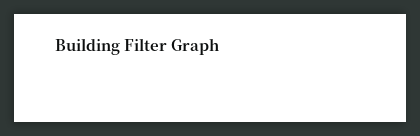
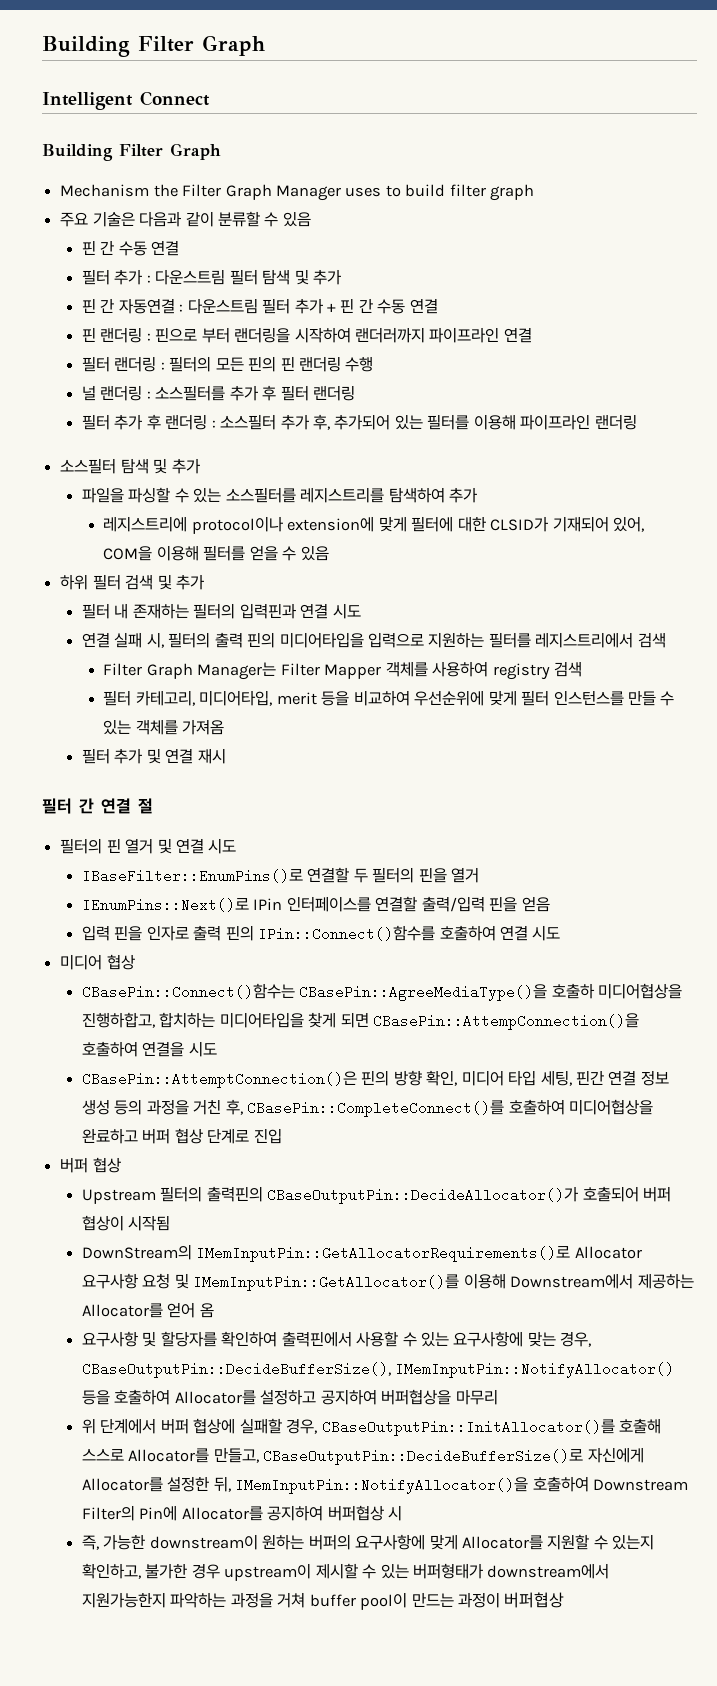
[55,38,220,55] Building Filter Graph -> [42,35,265,57] [42,91,210,110] [42,143,221,161] [60,184,535,201] [60,211,311,227] [81,240,180,256] [81,269,341,285] [81,298,438,314] [81,327,532,343] [81,356,374,372] [81,385,355,401] [81,414,637,430] [60,458,200,474] [81,487,477,503] [103,516,645,534] [103,545,329,561] [60,574,204,590] [81,603,361,619] [81,632,666,648] [103,661,583,680] [103,690,675,706] [103,719,225,735] [81,748,226,764] [42,798,153,814] [60,838,237,854] [81,867,480,883] [81,896,550,912] [81,925,561,941] [60,954,135,970] [81,983,683,1001] [81,1012,640,1030] [81,1041,217,1057] [81,1070,669,1088] [81,1099,653,1117] [81,1128,282,1144] [60,1157,121,1173] [81,1186,672,1204] [81,1215,171,1231] [81,1244,642,1262] [81,1273,694,1291] [81,1302,214,1318] [81,1331,592,1347] [81,1362,675,1378] [81,1389,498,1405] [81,1418,661,1436] [81,1447,644,1465] [81,1476,689,1494] [81,1505,403,1521] [81,1534,655,1550] [81,1563,610,1581] [81,1592,565,1610] Building Filter Graph // Intelligent Connect // Building Filter Graph // Mechanism the Filter Graph Manager uses to build filter graph // 주요 기술은 다음과 같이 분류할 수 있음 // 핀 간 수동 연결 // 필터 추가 : 다운스트림 필터 탐색 및 추가 // 핀 간 자동연결 : 다운스트림 필터 추가 + 핀 간 수동 연결 // 핀 랜더링 : 핀으로 부터 랜더링을 시작하여 랜더러까지 파이프라인 연결 // 필터 랜더링 : 필터의 모든 핀의 핀 랜더링 수행 // 널 랜더링 : 소스필터를 추가 후 필터 랜더링 // 필터 추가 후 랜더링 : 소스필터 추가 후, 추가되어 있는 필터를 이용해 파이프라인 랜더링 // 소스필터 탐색 및 추가 // 파일을 파싱할 수 있는 소스필터를 레지스트리를 탐색하여 추가 // 레지스트리에 protocol이나 extension에 맞게 필터에 대한 CLSID가 기재되어 있어, COM을 이용해 필터를 얻을 수 있음 // 하위 필터 검색 및 추가 // 필터 내 존재하는 필터의 입력핀과 연결 시도 // 연결 실패 시, 필터의 출력 핀의 미디어타입을 입력으로 지원하는 필터를 레지스트리에서 검색 // Filter Graph Manager는 Filter Mapper 객체를 사용하여 registry 검색 // 필터 카테고리, 미디어타입, merit 등을 비교하여 우선순위에 맞게 필터 인스턴스를 만들 수 있는 객체를 가져옴 // 필터 추가 및 연결 재시 // 필터 간 연결 절 // 필터의 핀 열거 및 연결 시도 // IBaseFilter::EnumPins()로 연결할 두 필터의 핀을 열거 // IEnumPins::Next()로 IPin 인터페이스를 연결할 출력/입력 핀을 얻음 // 입력 핀을 인자로 출력 핀의 IPin::Connect()함수를 호출하여 연결 시도 // 미디어 협상 // CBasePin::Connect()함수는 CBasePin::AgreeMediaType()을 호출하 미디어협상을 진행하합고, 합치하는 미디어타입을 찾게 되면 CBasePin::AttempConnection()을 호출하여 연결을 시도 // CBasePin::AttemptConnection()은 핀의 방향 확인, 미디어 타입 세팅, 핀간 연결 정보 생성 등의 과정을 거친 후, CBasePin::CompleteConnect()를 호출하여 미디어협상을 완료하고 버퍼 협상 단계로 진입 // 버퍼 협상 // Upstream 필터의 출력핀의 CBaseOutputPin::DecideAllocator()가 호출되어 버퍼 협상이 시작됨 // DownStream의 IMemInputPin::GetAllocatorRequirements()로 Allocator 요구사항 요청 및 IMemInputPin::GetAllocator()를 이용해 Downstream에서 제공하는 Allocator를 얻어 옴 // 요구사항 및 할당자를 확인하여 출력핀에서 사용할 수 있는 요구사항에 맞는 경우, CBaseOutputPin::DecideBufferSize(), IMemInputPin::NotifyAllocator() 등을 호출하여 Allocator를 설정하고 공지하여 버퍼협상을 마무리 // 위 단계에서 버퍼 협상에 실패할 경우, CBaseOutputPin::InitAllocator()를 호출해 스스로 Allocator를 만들고, CBaseOutputPin::DecideBufferSize()로 자신에게 Allocator를 설정한 뒤, IMemInputPin::NotifyAllocator()을 호출하여 Downstream Filter의 Pin에 Allocator를 공지하여 버퍼협상 시 // 즉, 가능한 downstream이 원하는 버퍼의 요구사항에 맞게 Allocator를 지원할 수 있는지 확인하고, 불가한 경우 upstream이 제시할 수 있는 버퍼형태가 downstream에서 지원가능한지 파악하는 과정을 거쳐 buffer pool이 만드는 과정이 버퍼협상

